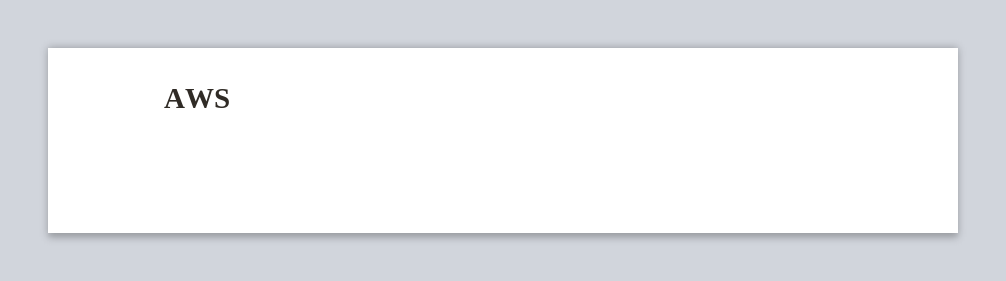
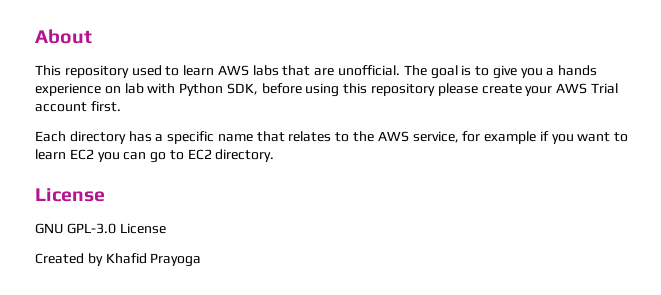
[164,89,230,108] AWS -> [35,29,92,44] [35,65,598,79] [35,83,618,97] [35,101,121,112] [35,131,629,144] [35,149,275,163] [35,188,105,202] [35,223,166,234] [35,253,202,267] About // This repository used to learn AWS labs that are unofficial. The goal is to give you a hands experience on lab with Python SDK, before using this repository please create your AWS Trial account first. // Each directory has a specific name that relates to the AWS service, for example if you want to learn EC2 you can go to EC2 directory. // License // GNU GPL-3.0 License // Created by Khafid Prayoga

